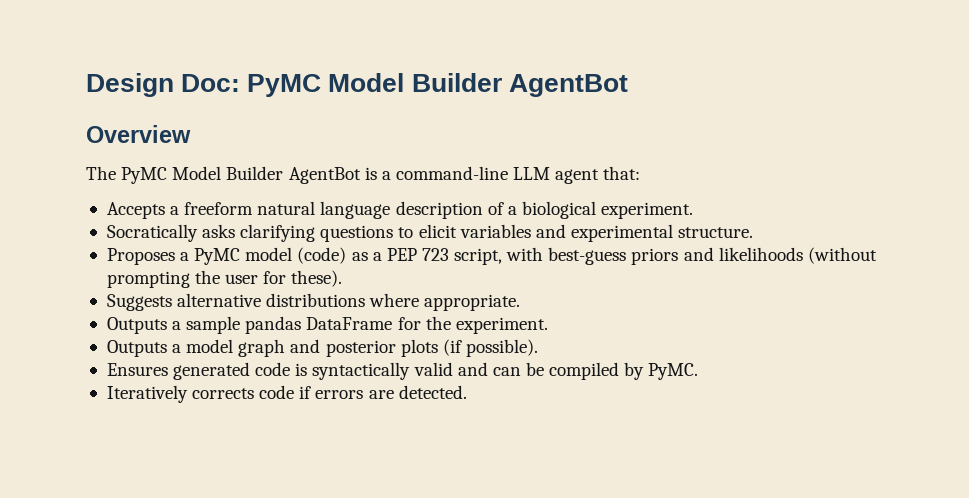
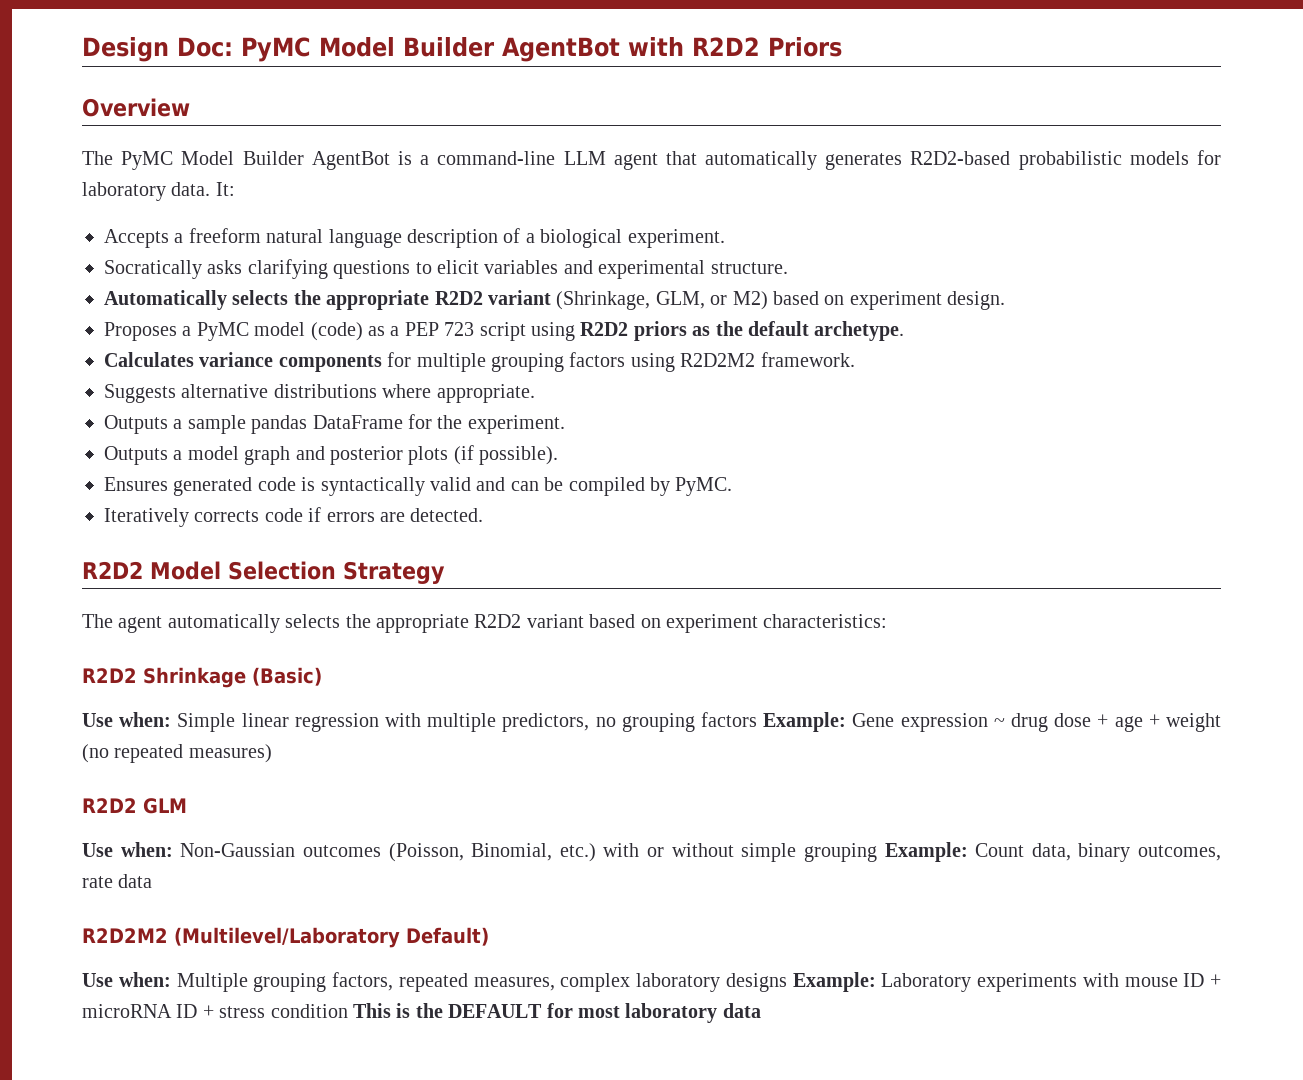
(628, 85) none -> [628,37,842,57] with R2D2 Priors
[603,166,641,180] that: -> [665,150,1221,170] [82,182,235,201] that automatically generates R2D2-based probabilistic models for laboratory data. It:
(754, 232) none -> [104,290,1006,310] // Automatically selects the appropriate R2D2 variant (Shrinkage, GLM, or M2) based on experiment design.
[454,247,877,265] [106,270,343,288] script, with best-guess priors and likelihoods (without prompting the user for these). -> [479,321,905,341] [104,352,855,372] script using R2D2 priors as the default archetype. // Calculates variance components for multiple grouping factors using R2D2M2 framework.
(467, 392) none -> [82,561,445,584] [82,614,888,633] [82,667,322,688] [82,712,1222,732] [82,744,272,763] [82,798,187,814] [82,842,1221,862] [82,874,153,888] [82,927,489,948] [82,972,1221,992] [82,1003,761,1023] // R2D2 Model Selection Strategy // The agent automatically selects the appropriate R2D2 variant based on experiment characteristics: // R2D2 Shrinkage (Basic) // Use when: Simple linear regression with multiple predictors, no grouping factors Example: Gene expression ~ drug dose + age + weight (no repeated measures) // R2D2 GLM // Use when: Non-Gaussian outcomes (Poisson, Binomial, etc.) with or without simple grouping Example: Count data, binary outcomes, rate data // R2D2M2 (Multilevel/Laboratory Default) // Use when: Multiple grouping factors, repeated measures, complex laboratory designs Example: Laboratory experiments with mouse ID + microRNA ID + stress condition This is the DEFAULT for most laboratory data

